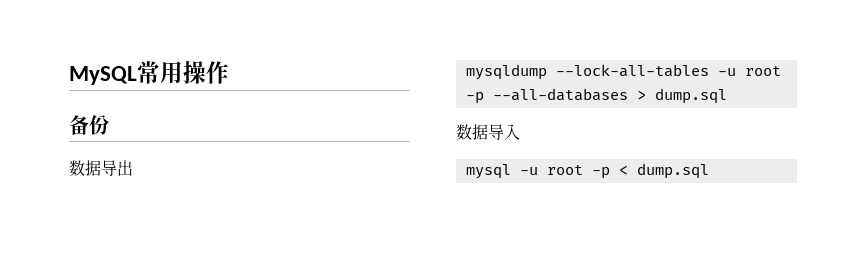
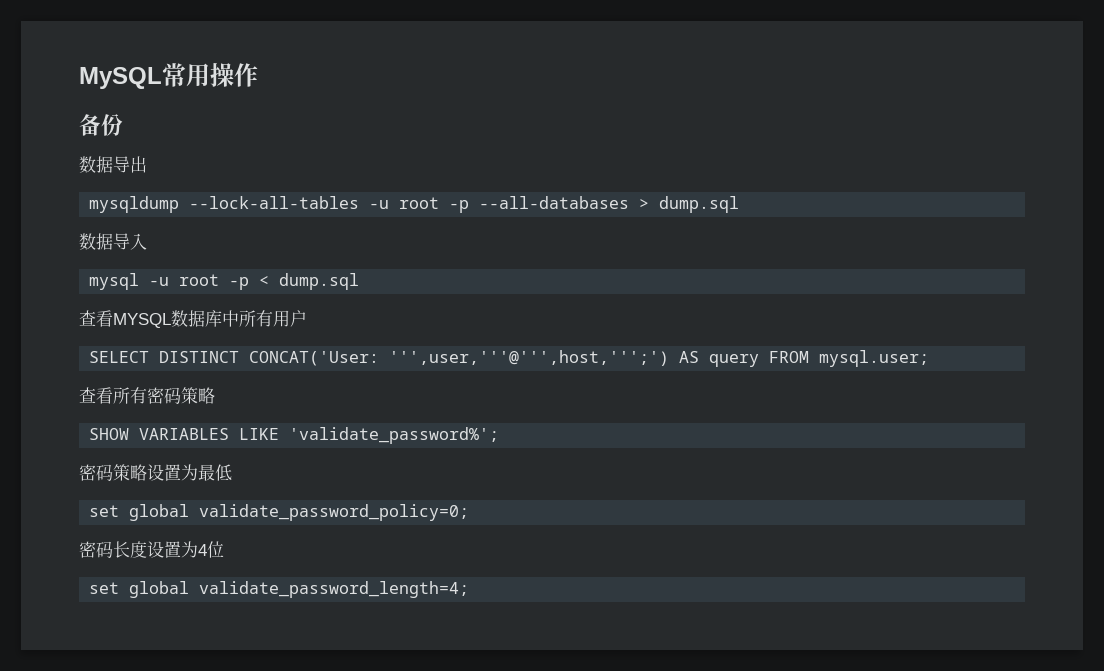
(709, 171) none -> [79,310,307,328] [89,350,930,367] [79,387,215,404] [89,427,500,444] [79,464,232,481] [89,504,470,521] [79,541,224,558] [89,581,470,598] // 查看MYSQL数据库中所有用户 // SELECT DISTINCT CONCAT('User: ''',user,'''@''',host,''';') AS query FROM mysql.user; // 查看所有密码策略 // SHOW VARIABLES LIKE 'validate_password%'; // 密码策略设置为最低 // set global validate_password_policy=0; // 密码长度设置为4位 // set global validate_password_length=4;

